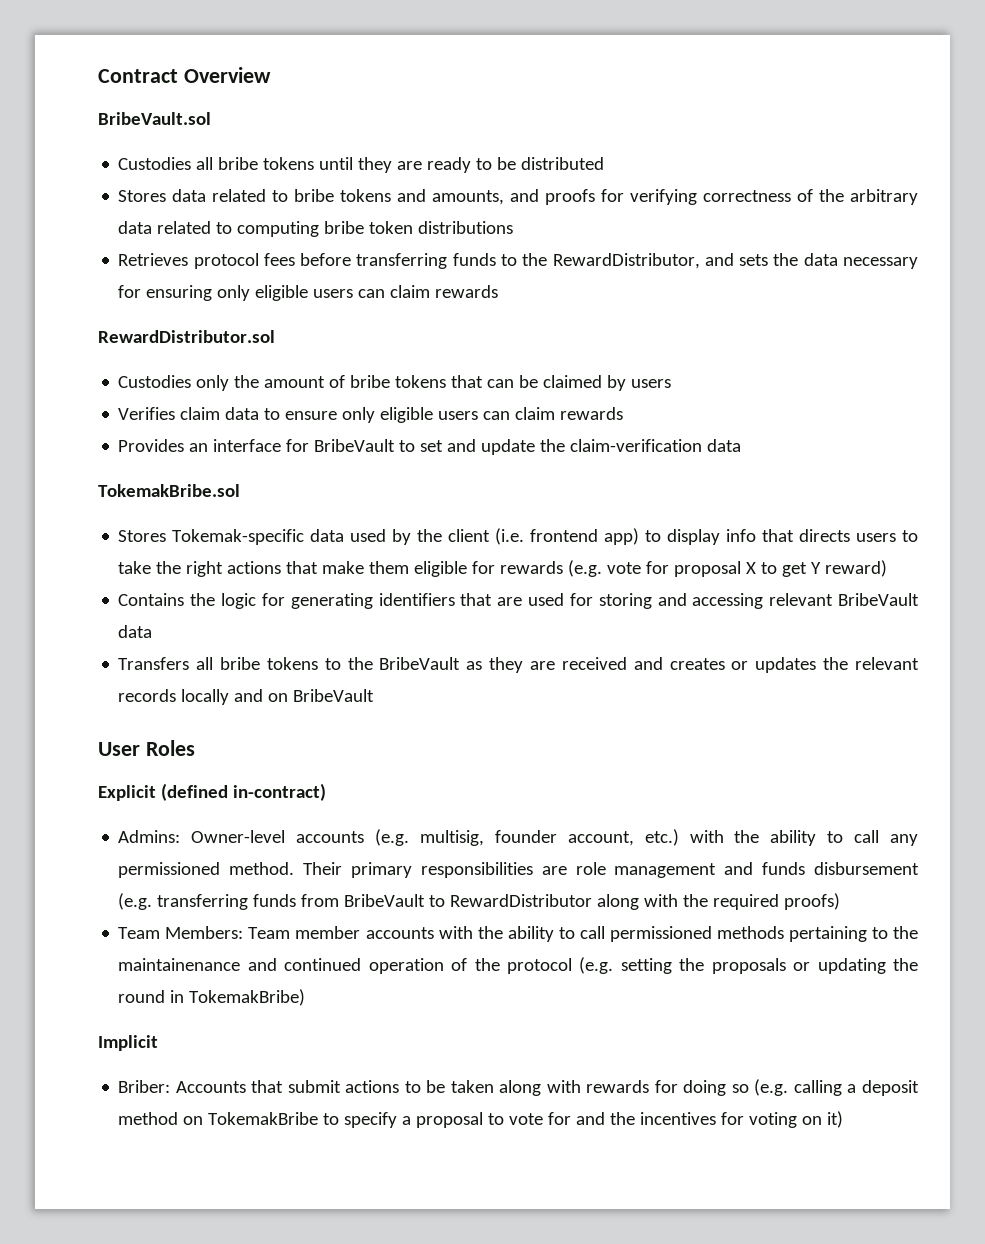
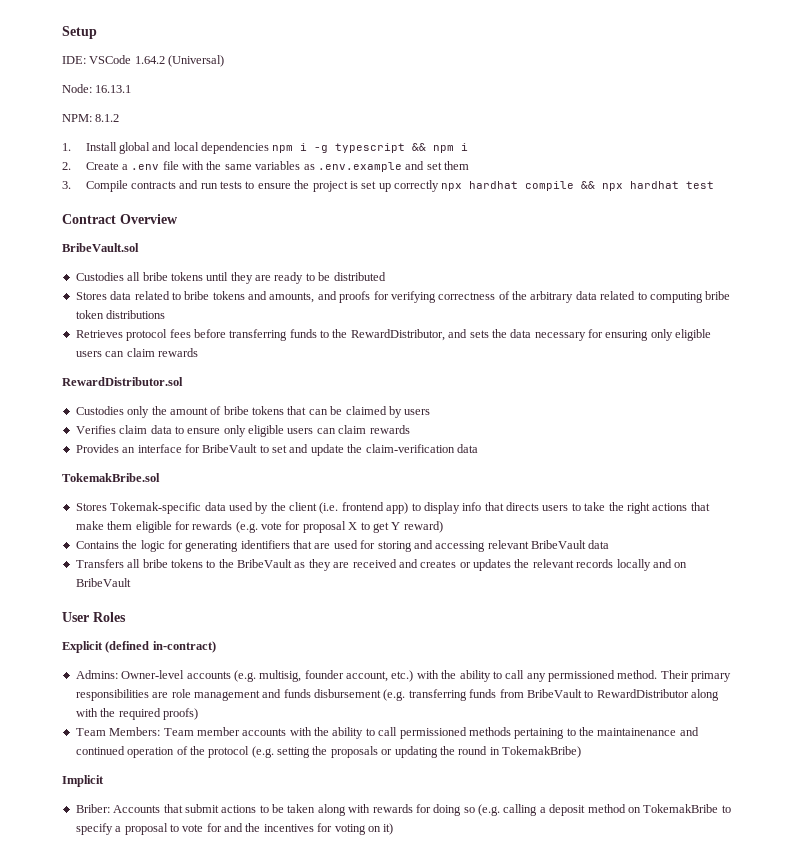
(98, 76) none -> [62,26,97,39] [62,55,225,67] [62,84,132,93] [62,114,120,122] [62,142,469,154] [62,161,470,172] [62,180,715,192] Setup // IDE: VSCode 1.64.2 (Universal) // Node: 16.13.1 // NPM: 8.1.2 // 1. Install global and local dependencies npm i -g typescript && npm i // 2. Create a .env file with the same variables as .env.example and set them // 3. Compile contracts and run tests to ensure the project is set up correctly npx hardhat compile && npx hardhat test //

